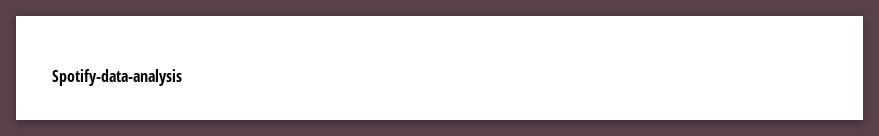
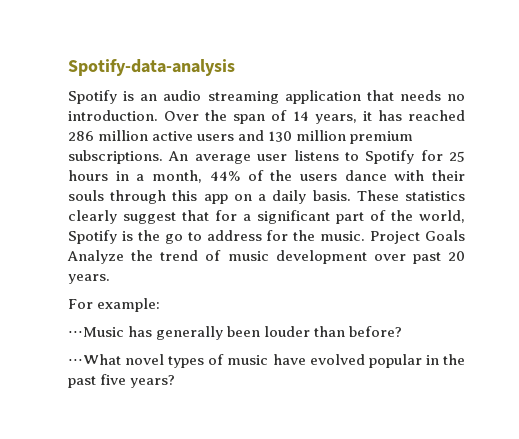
(182, 77) none -> [68,90,465,104] [68,110,465,124] [68,130,414,144] [68,150,465,164] [68,170,465,183] [68,190,466,204] [68,210,465,224] [68,230,465,244] [67,250,465,264] [68,274,110,284] [68,298,161,312] [68,326,403,340] [68,354,465,368] [68,374,176,388] // Spotify is an audio streaming application that needs no introduction. Over the span of 14 years, it has reached 286 million active users and 130 million premium subscriptions. An average user listens to Spotify for 25 hours in a month, 44% of the users dance with their souls through this app on a daily basis. These statistics clearly suggest that for a significant part of the world, Spotify is the go to address for the music. Project Goals Analyze the trend of music development over past 20 years. // For example: // ⋅⋅⋅Music has generally been louder than before? // ⋅⋅⋅What novel types of music have evolved popular in the past five years?

